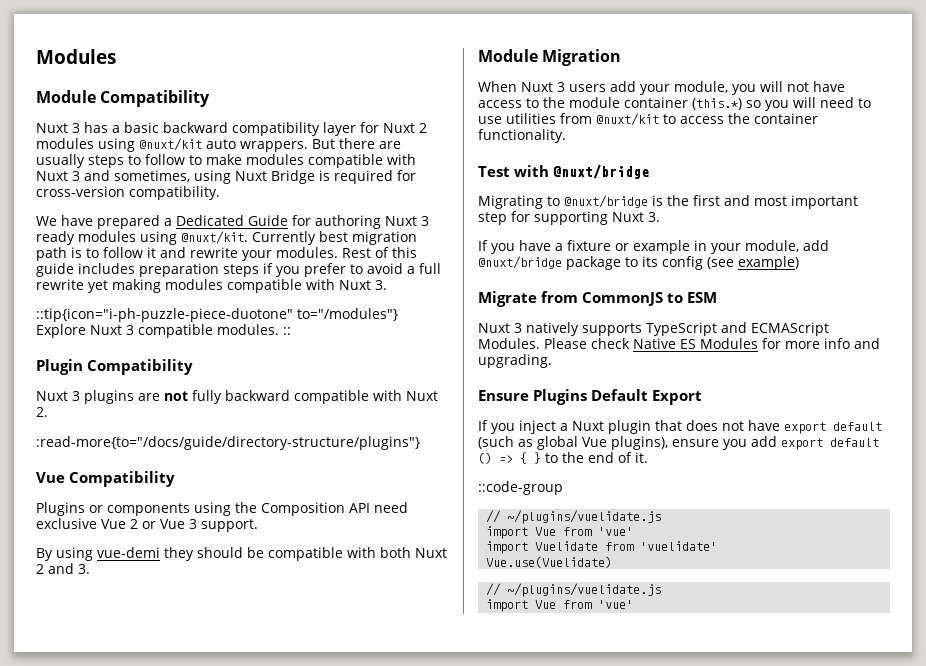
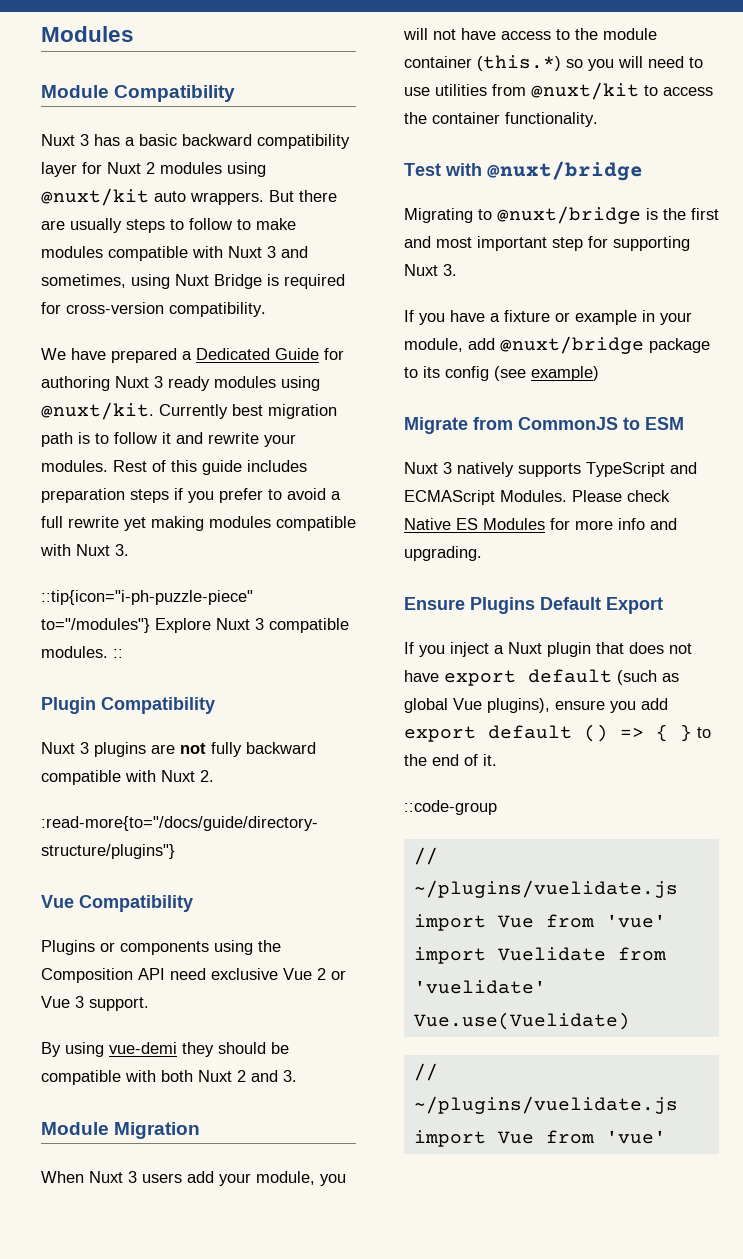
[36,308,293,322] ::tip{icon="i-ph-puzzle-piece-duotone" -> [41,590,253,605] ::tip{icon="i-ph-puzzle-piece"

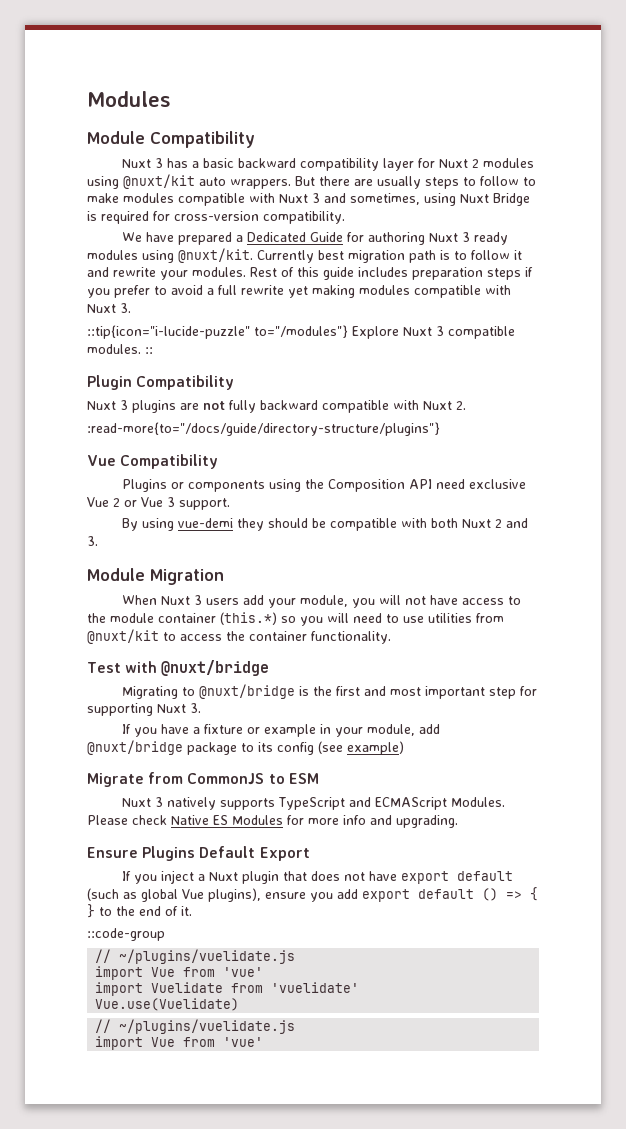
[41,590,253,605] ::tip{icon="i-ph-puzzle-piece" -> [87,325,250,339] ::tip{icon="i-lucide-puzzle"

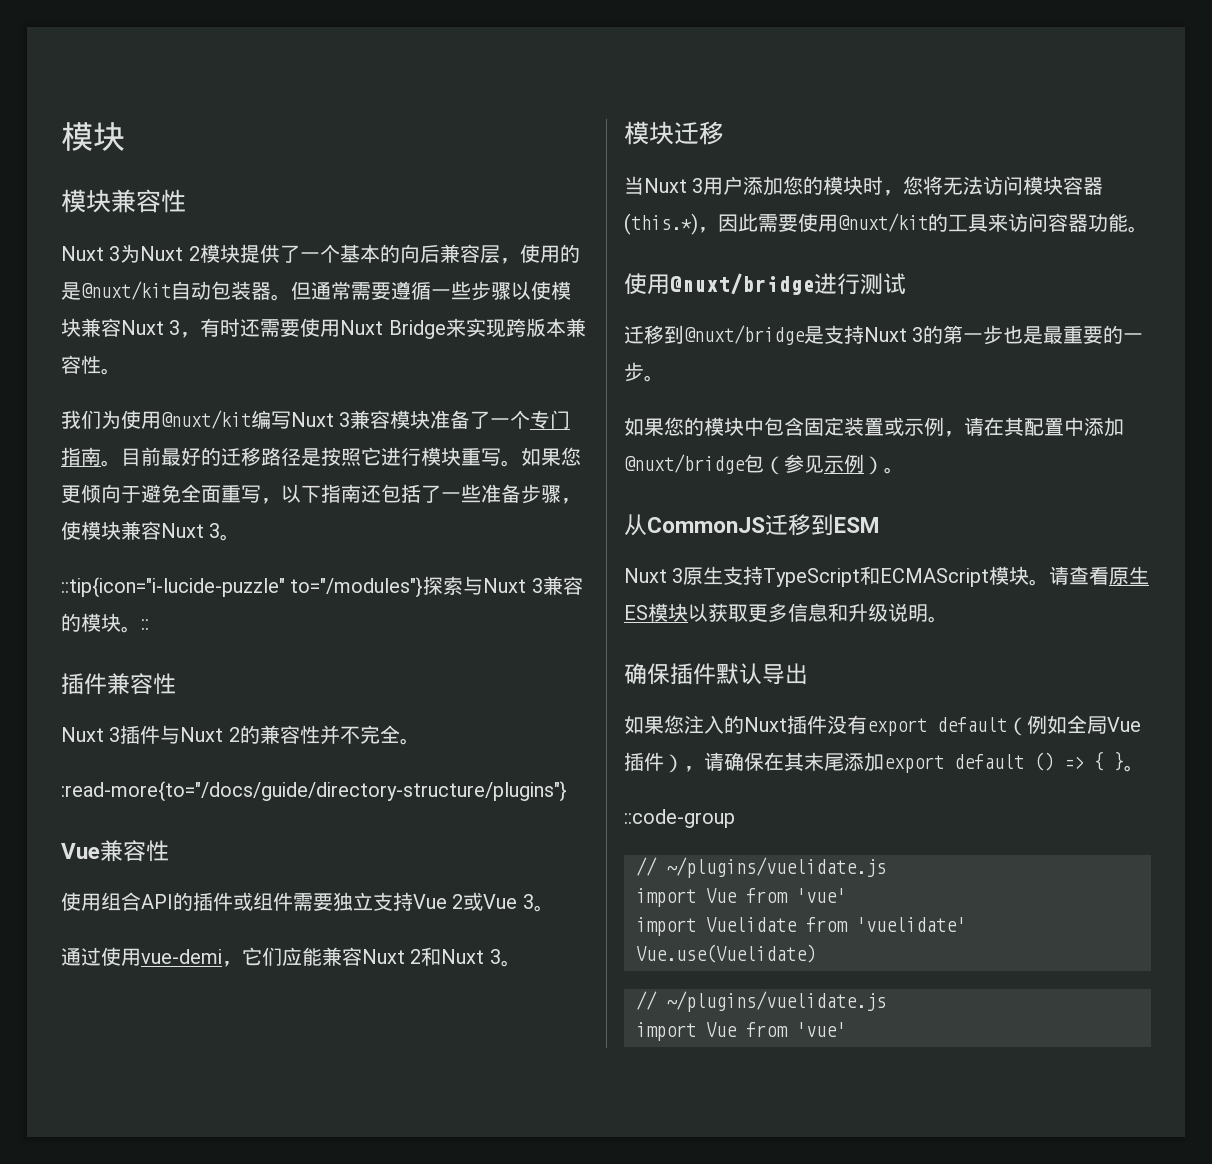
[87,91,171,107] [87,131,255,148] [121,158,534,171] [87,174,536,189] [87,193,530,206] [87,211,345,224] [121,232,508,245] [87,248,522,263] [87,267,533,280] [87,285,511,298] [87,303,131,313] Modules // Module Compatibility // Nuxt 3 has a basic backward compatibility layer for Nuxt 2 modules using @nuxt/kit auto wrappers. But there are usually steps to follow to make modules compatible with Nuxt 3 and sometimes, using Nuxt Bridge is required for cross-version compatibility. // We have prepared a Dedicated Guide for authoring Nuxt 3 ready modules using @nuxt/kit. Currently best migration path is to follow it and rewrite your modules. Rest of this guide includes preparation steps if you prefer to avoid a full rewrite yet making modules compatible with Nuxt 3. -> [61,122,125,151] [61,189,186,213] [61,244,580,264] [61,281,571,301] [61,318,586,339] [61,355,121,375] [61,410,571,429] [61,447,581,467] [61,484,581,504] [61,521,241,541] 模块 // 模块兼容性 // Nuxt 3为Nuxt 2模块提供了一个基本的向后兼容层，使用的是@nuxt/kit自动包装器。但通常需要遵循一些步骤以使模块兼容Nuxt 3，有时还需要使用Nuxt Bridge来实现跨版本兼容性。 // 我们为使用@nuxt/kit编写Nuxt 3兼容模块准备了一个专门指南。目前最好的迁移路径是按照它进行模块重写。如果您更倾向于避免全面重写，以下指南还包括了一些准备步骤，使模块兼容Nuxt 3。
[352,326,515,339] [87,344,141,354] Explore Nuxt 3 compatible modules. -> [423,576,583,595] [61,613,141,633] 探索与Nuxt 3兼容的模块。
[87,375,235,390] [87,400,466,413] [87,422,440,436] [87,454,219,469] [121,479,526,492] Plugin Compatibility // Nuxt 3 plugins are not fully backward compatible with Nuxt 2. // :read-more{to="/docs/guide/directory-structure/plugins"} // Vue Compatibility // Plugins or components using the Composition API need exclusive -> [61,673,176,695] [61,725,420,745] [61,781,567,802] [61,840,169,862] [61,892,413,911] 插件兼容性 // Nuxt 3插件与Nuxt 2的兼容性并不完全。 // :read-more{to="/docs/guide/directory-structure/plugins"} // Vue兼容性 // 使用组合API的插件或组件需要独立支持
[124,500,137,507] or -> [463,892,484,911] 或
[179,498,230,510] [121,518,528,531] [87,536,98,546] [87,568,224,585] [121,595,521,608] [87,612,504,626] [87,629,391,644] [87,660,270,676] [121,684,537,699] [87,703,201,716] [121,724,440,737] [87,740,404,755] [87,772,319,787] [121,797,505,810] [87,815,458,828] [87,846,310,861] [121,870,513,884] [87,888,358,902] support. // By using vue-demi they should be compatible with both Nuxt 2 and 3. // Module Migration // When Nuxt 3 users add your module, you will not have access to the module container (this.*) so you will need to use utilities from @nuxt/kit to access the container functionality. // Test with @nuxt/bridge // Migrating to @nuxt/bridge is the first and most important step for supporting Nuxt 3. // If you have a fixture or example in your module, add @nuxt/bridge package to its config (see example) // Migrate from CommonJS to ESM // Nuxt 3 natively supports TypeScript and ECMAScript Modules. Please check Native ES Modules for more info and upgrading. // Ensure Plugins Default Export // If you inject a Nuxt plugin that does not have export default (such as global Vue plugins), ensure you add -> [533,905,554,912] [61,947,521,967] [624,121,724,145] [624,176,1104,196] [624,213,1148,235] [624,273,906,295] [624,325,1144,345] [624,362,664,382] [624,417,1124,437] [624,454,904,475] [624,514,879,536] [624,566,1150,587] [624,603,948,623] [624,663,808,685] [624,715,1141,736] [624,752,884,773] 。 // 通过使用vue-demi，它们应能兼容Nuxt 2和Nuxt 3。 // 模块迁移 // 当Nuxt 3用户添加您的模块时，您将无法访问模块容器(this.*)，因此需要使用@nuxt/kit的工具来访问容器功能。 // 使用@nuxt/bridge进行测试 // 迁移到@nuxt/bridge是支持Nuxt 3的第一步也是最重要的一步。 // 如果您的模块中包含固定装置或示例，请在其配置中添加@nuxt/bridge包（参见示例）。 // 从CommonJS迁移到ESM // Nuxt 3原生支持TypeScript和ECMAScript模块。请查看原生ES模块以获取更多信息和升级说明。 // 确保插件默认导出 // 如果您注入的Nuxt插件没有export default（例如全局Vue插件），请确保在其末尾添加
[99,906,192,916] to the end of it. -> [1124,765,1144,772] 。

